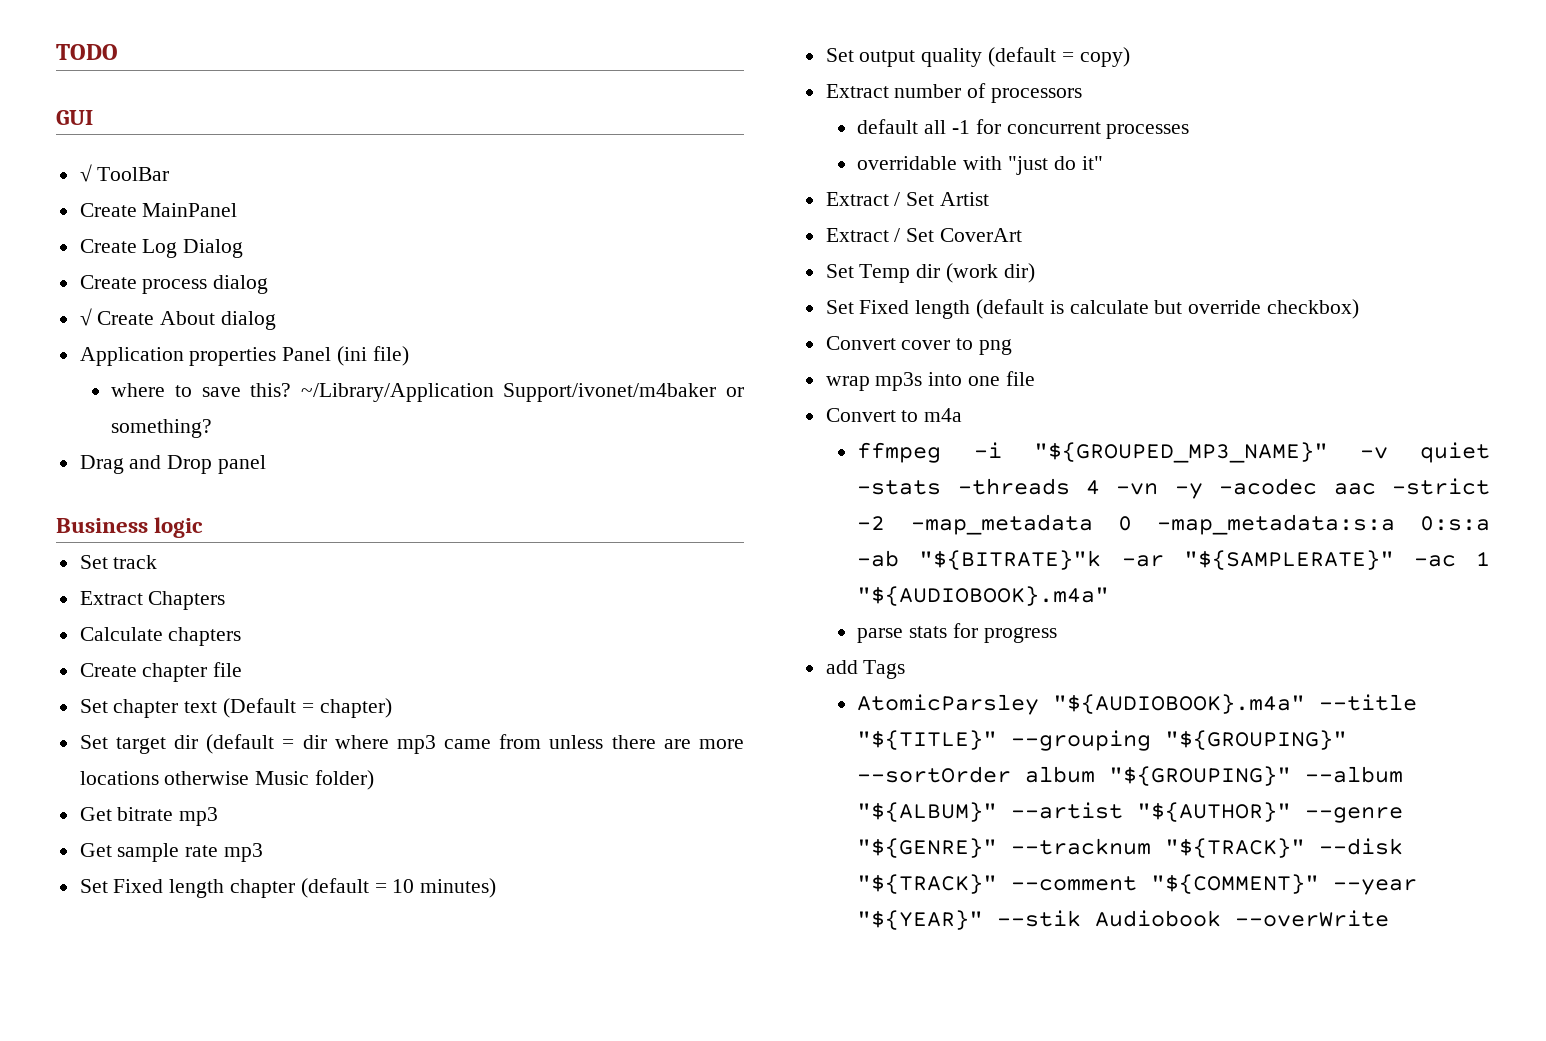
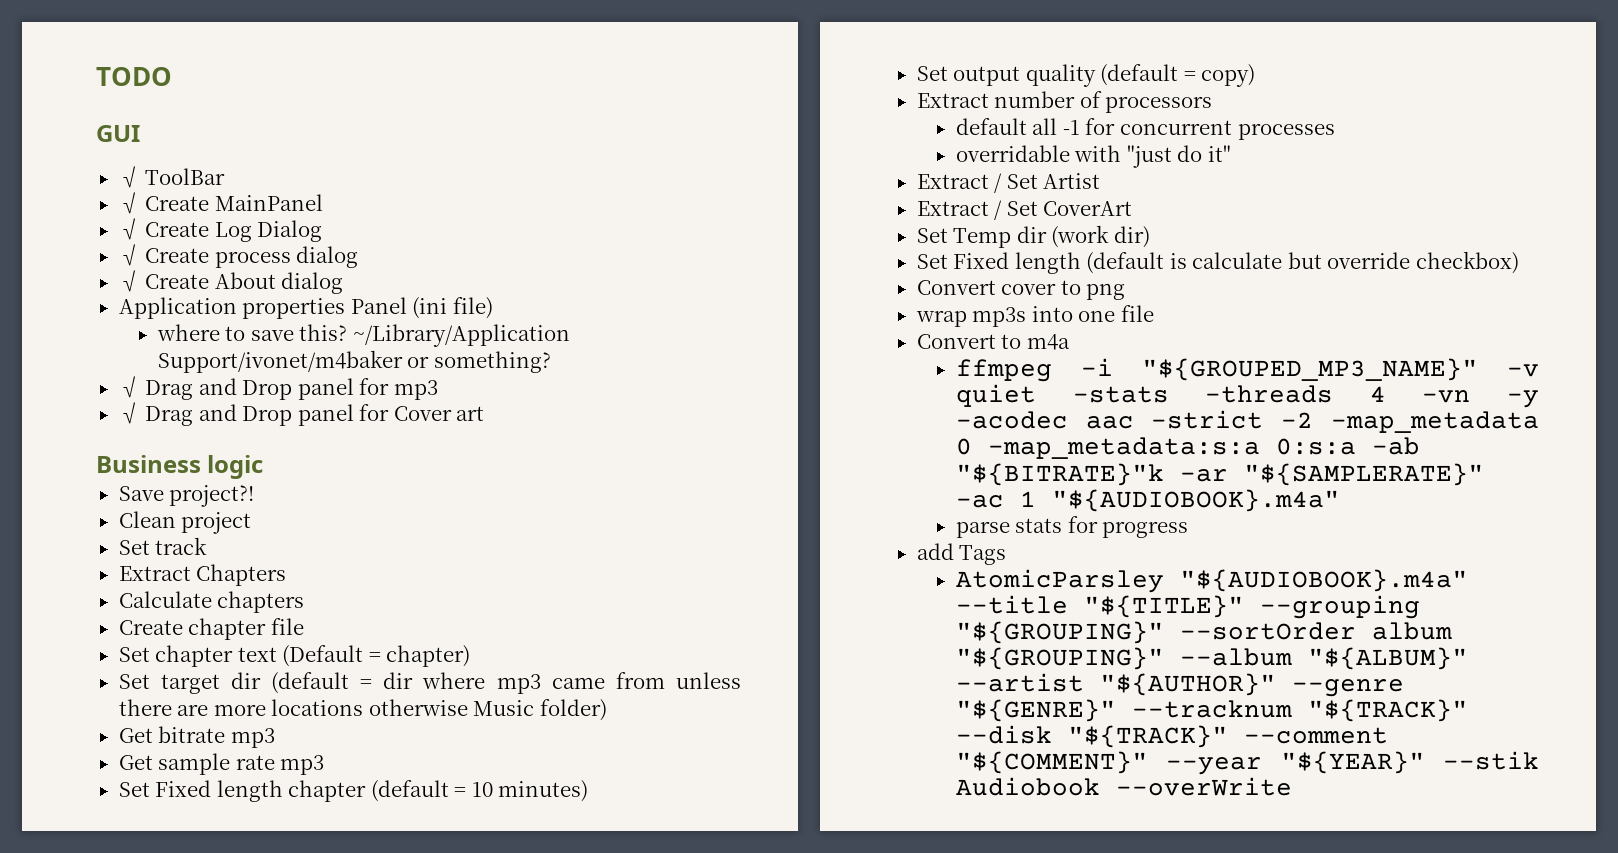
(170, 174) none -> [118,192,140,214] √
(238, 210) none -> [118,218,140,240] √
(244, 248) none -> [118,244,140,266] √
[79,455,267,474] [56,517,204,538] Drag and Drop panel // Business logic -> [118,376,438,400] [118,402,485,426] [96,455,264,479] [118,485,255,507] [118,511,252,534] √ Drag and Drop panel for mp3 // √ Drag and Drop panel for Cover art // Business logic // Save project?! // Clean project

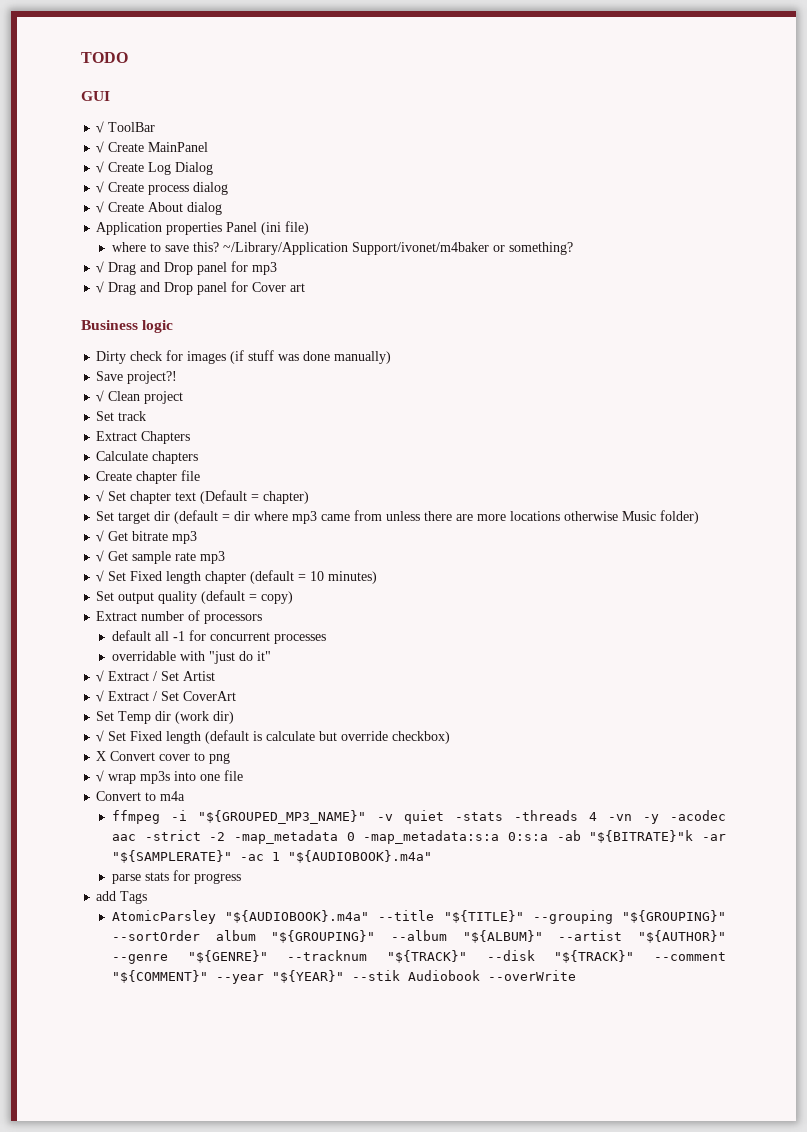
(264, 467) none -> [96,350,392,364] // Dirty check for images (if stuff was done manually)
(255, 496) none -> [96,390,105,402] √
(304, 626) none -> [96,490,105,502] √
(607, 710) none -> [96,530,105,542] √
(275, 738) none -> [96,550,105,562] √
(325, 765) none -> [96,570,105,582] √
(1232, 153) none -> [96,670,105,682] √
(1101, 181) none -> [96,690,105,702] √
(1150, 237) none -> [96,730,105,742] √
(1519, 262) none -> [96,751,107,761] X
(1126, 291) none -> [96,770,105,782] √

